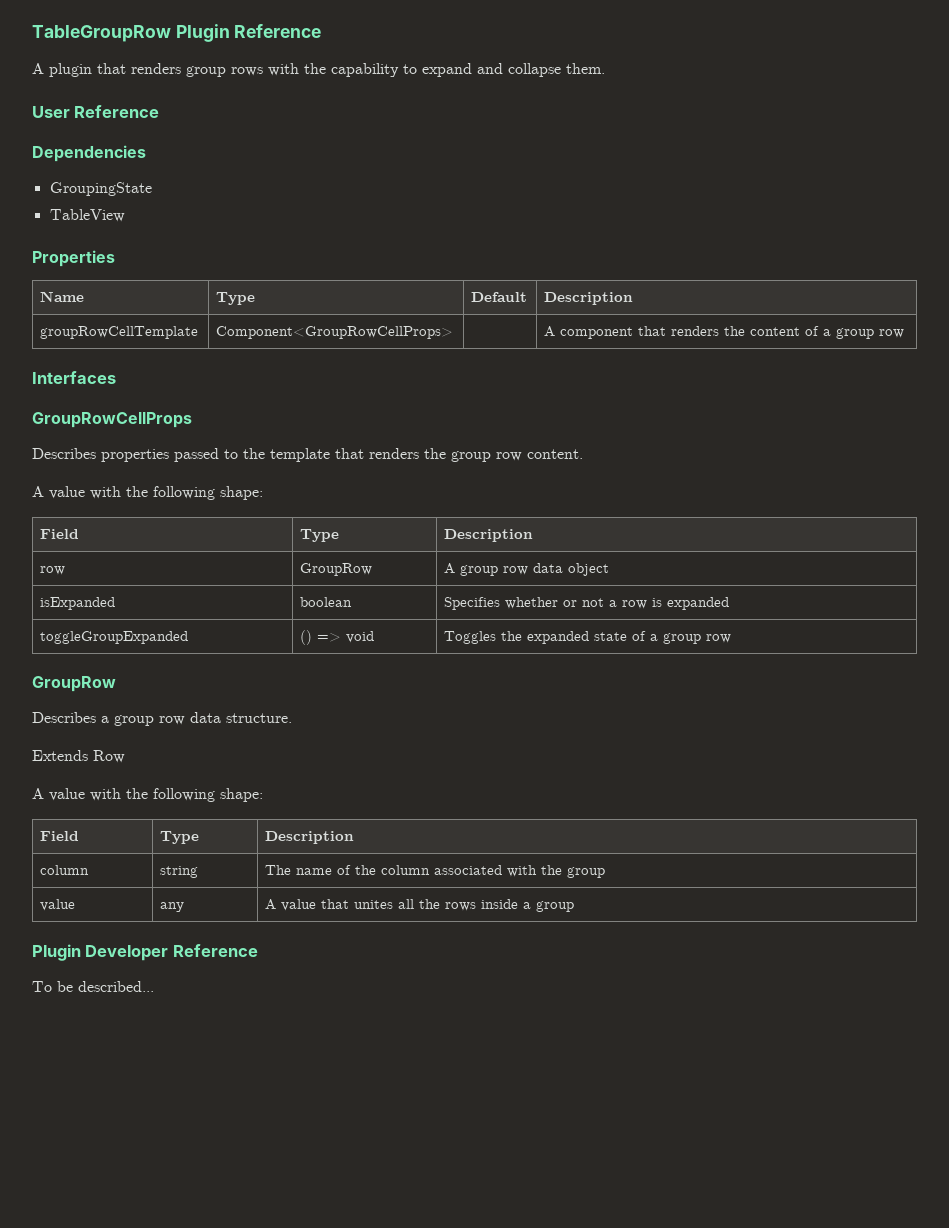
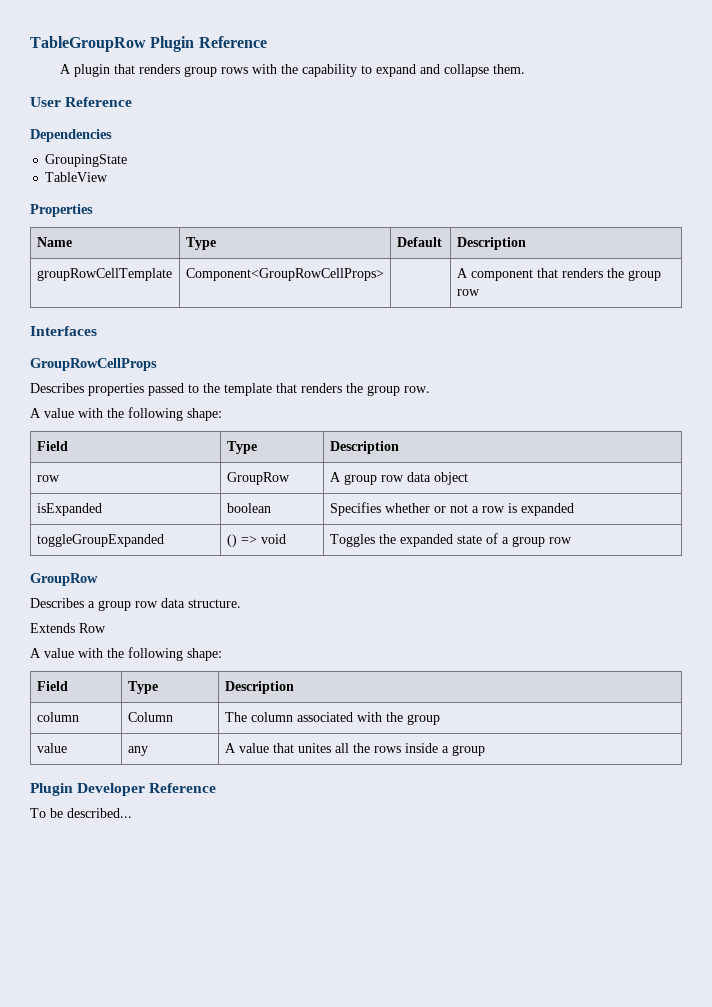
[750,326,832,336] content of a -> (624, 273) none
[496,449,583,461] row content. -> [404,386,430,393] row.
[160,866,199,878] string -> [127,712,173,722] Column
[296,865,377,875] name of the -> (247, 717) none

